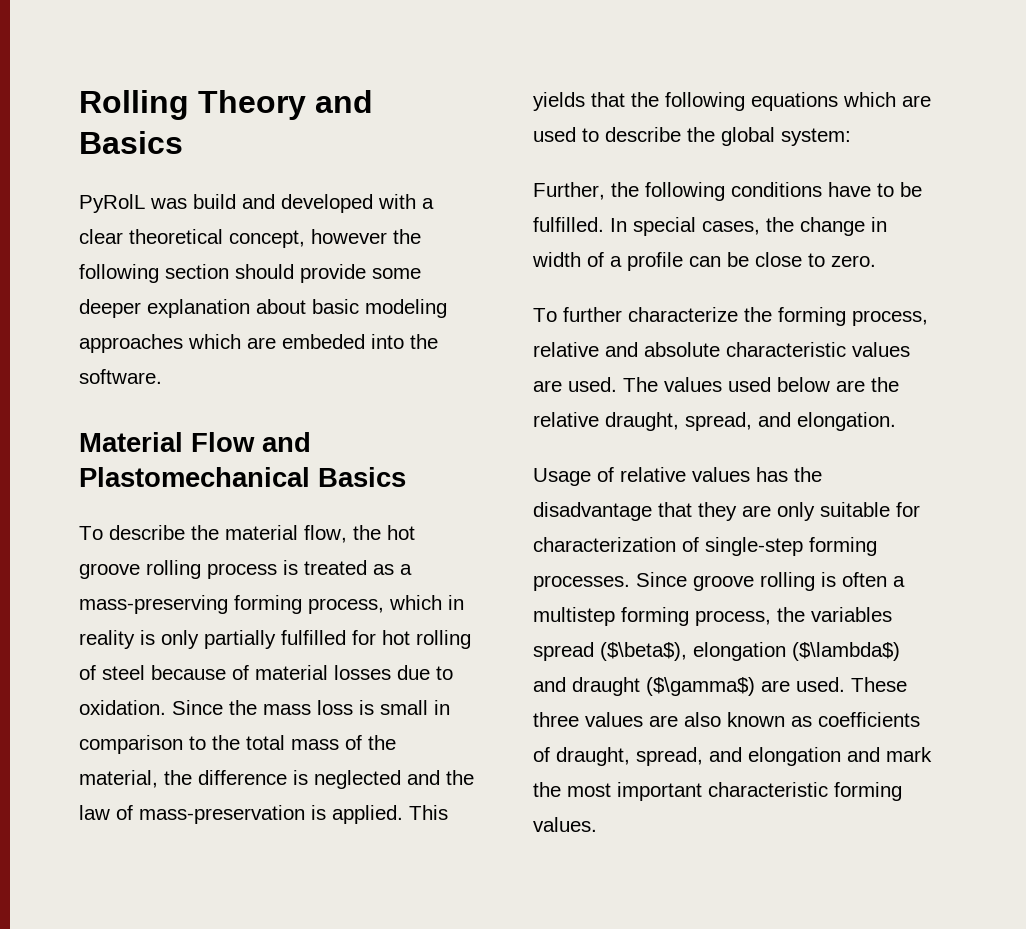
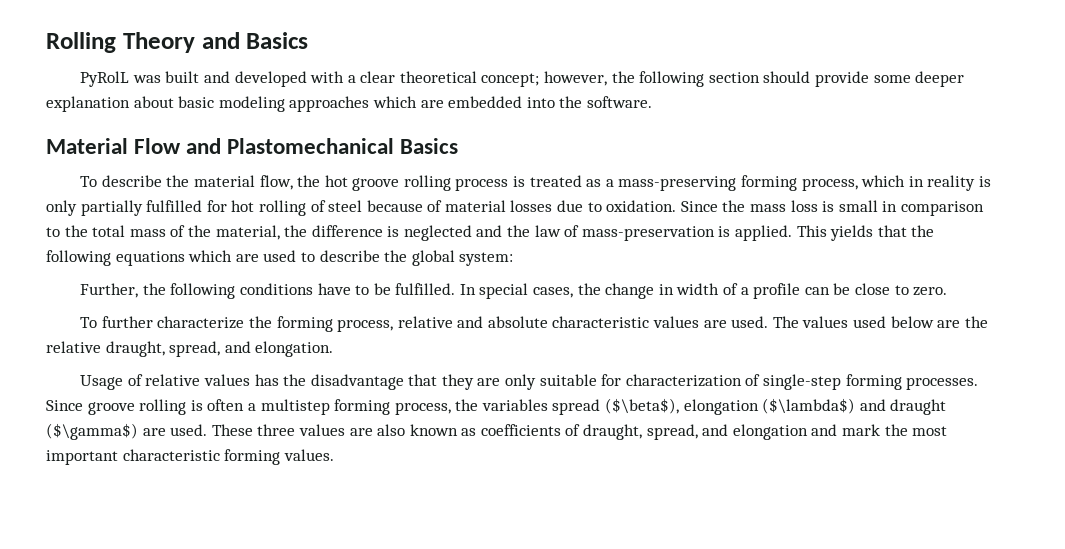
[193,194,236,209] build -> [165,71,200,83] built
[229,229,387,248] concept, however -> [481,71,608,87] concept; however,
[282,334,365,349] embeded -> [448,96,523,108] embedded

